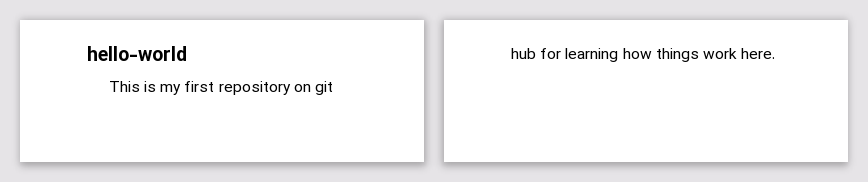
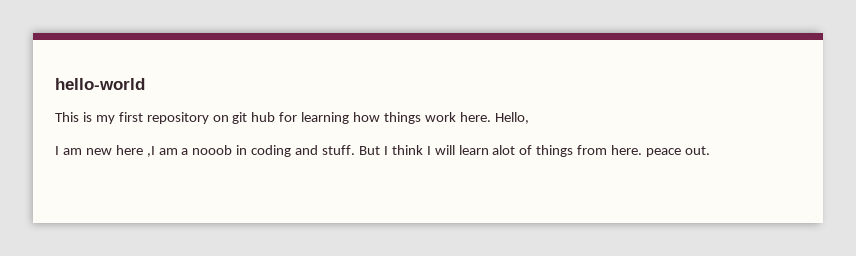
(776, 53) none -> [494,112,529,124] [55,145,710,157] Hello, // I am new here ,I am a nooob in coding and stuff. But I think I will learn alot of things from here. peace out.

